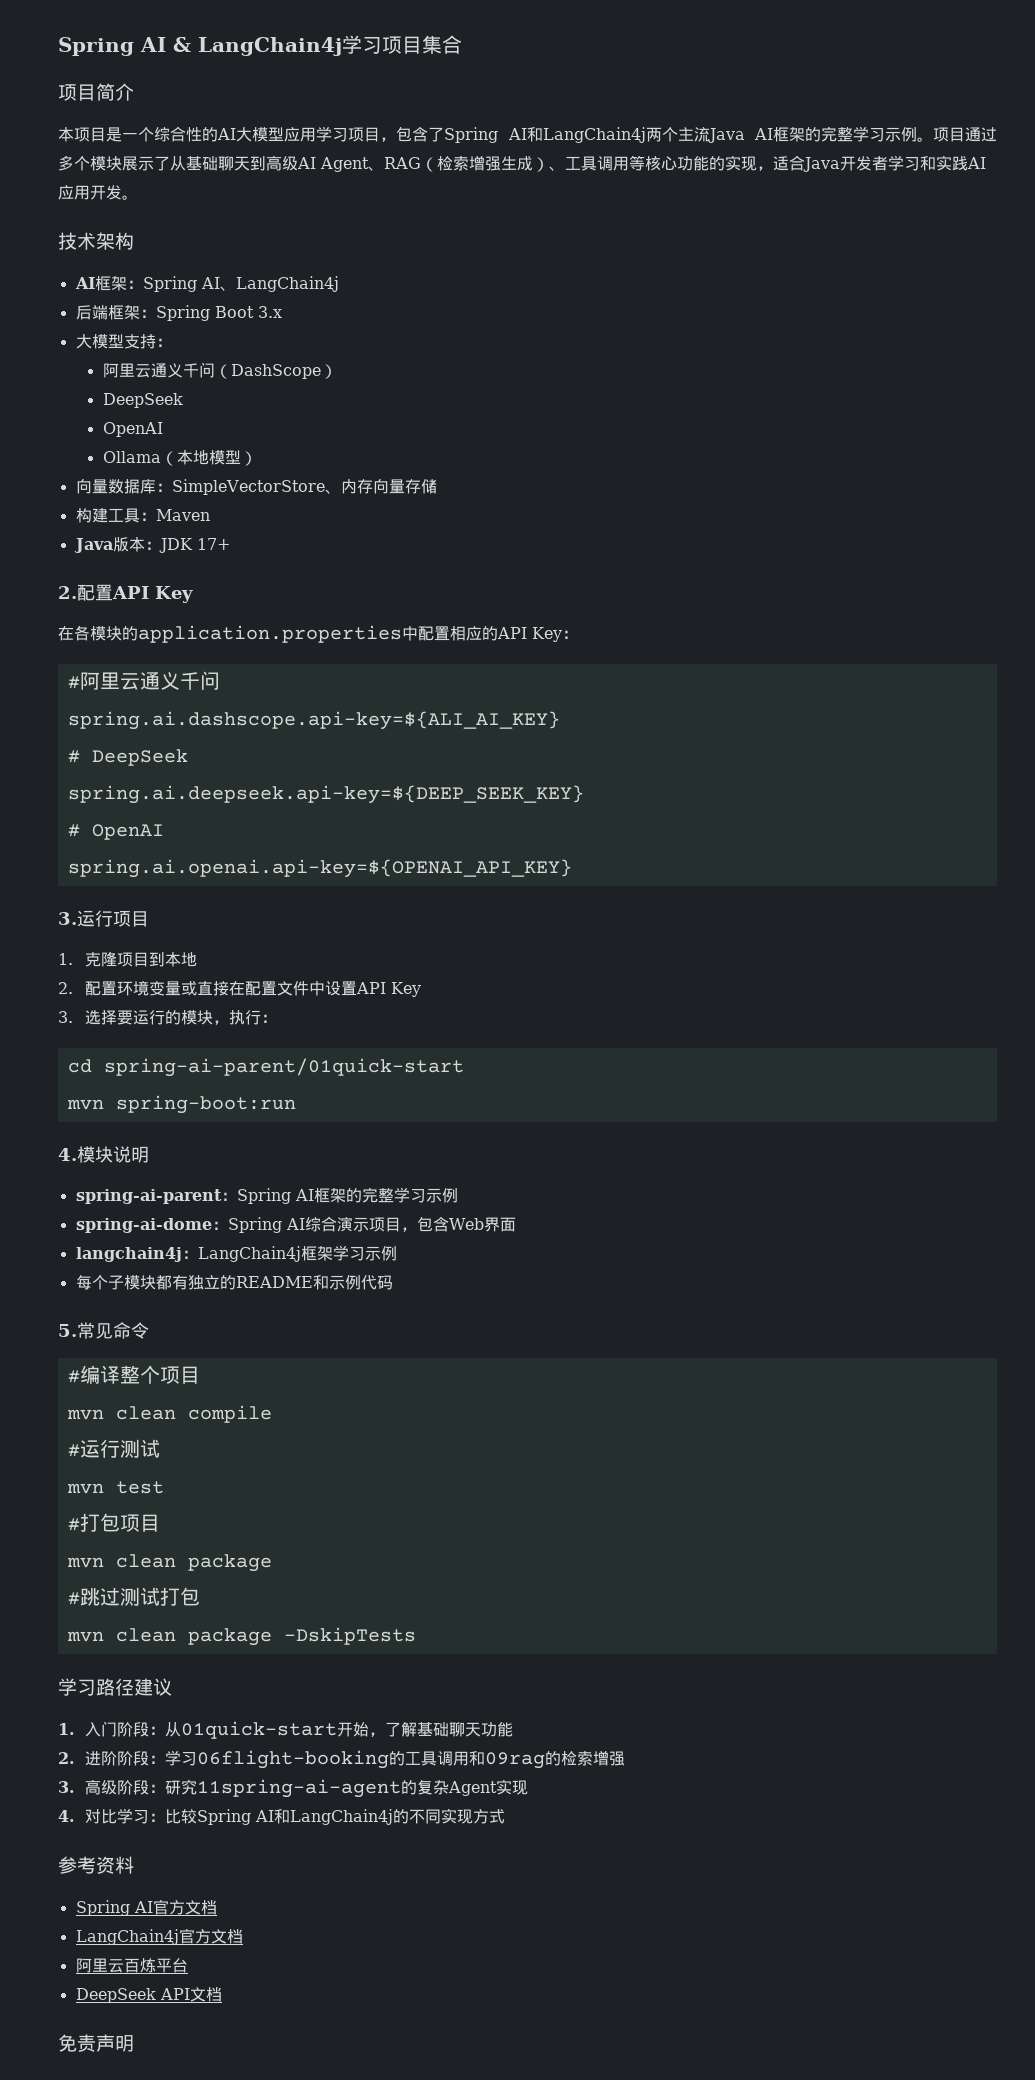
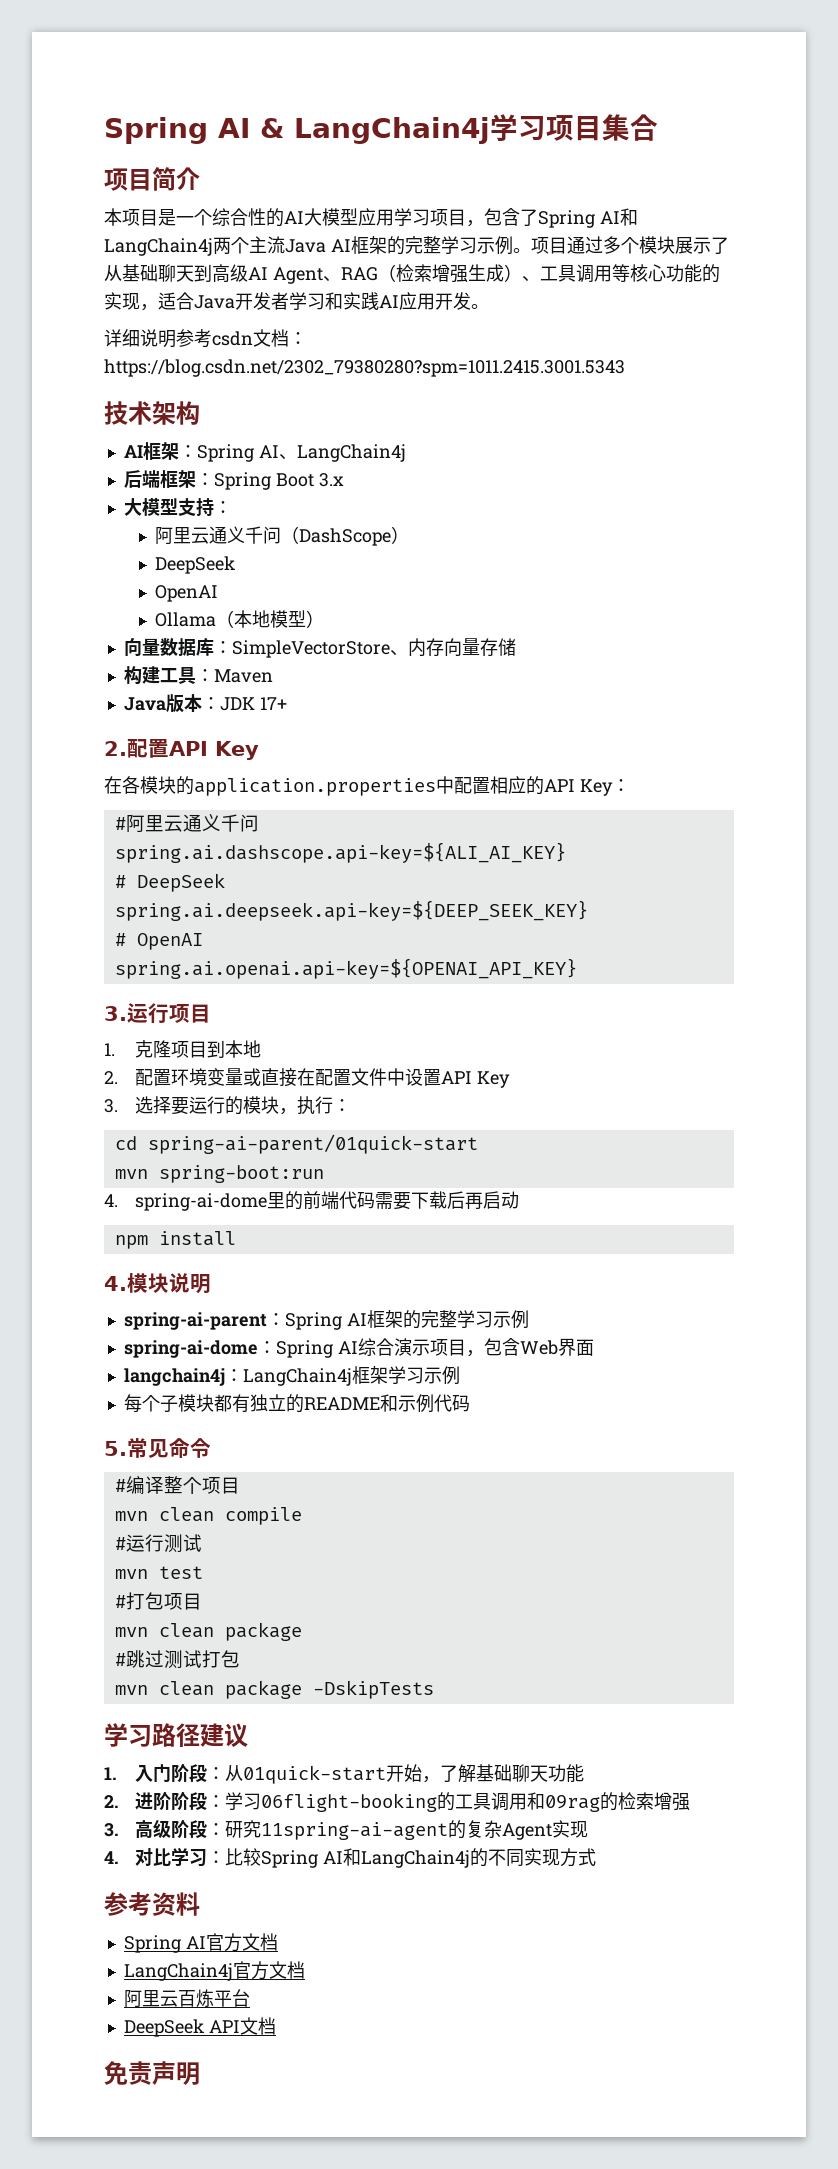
(138, 197) none -> [104,329,307,348] [104,359,625,377] // 详细说明参考csdn文档：https://blog.csdn.net/2302_79380280?spm=1011.2415.3001.5343
(296, 1104) none -> [104,1191,520,1211] [114,1231,236,1249] // 4. spring-ai-dome里的前端代码需要下载后再启动 // npm install

